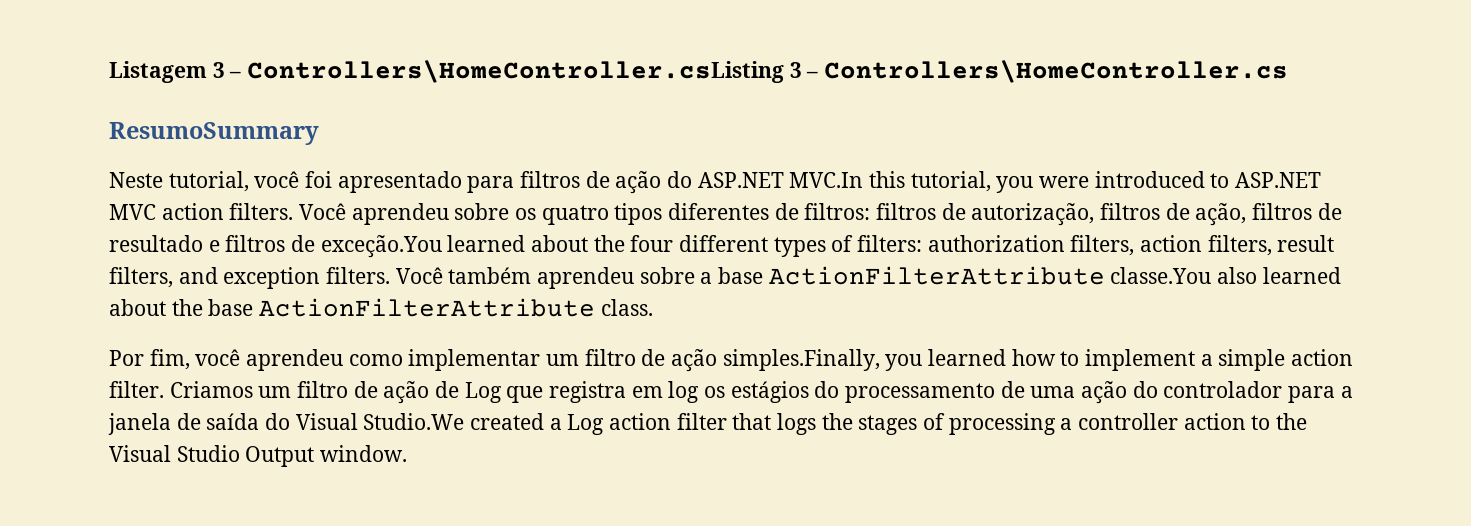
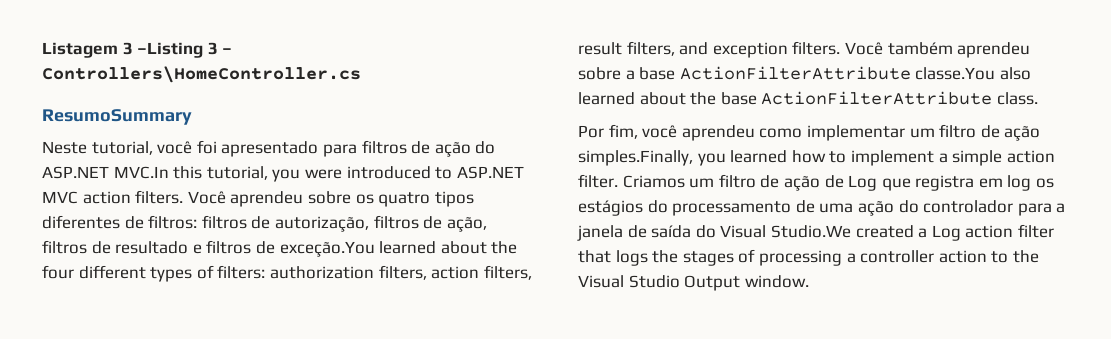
[229,60,785,83] – Controllers\HomeController.csListing -> [137,42,204,58] –Listing

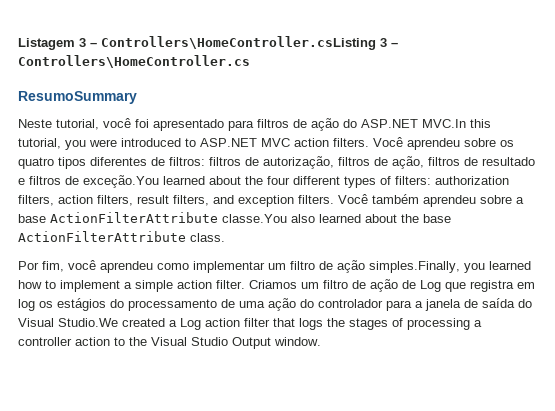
[137,42,204,58] –Listing -> [90,36,376,50] – Controllers\HomeController.csListing

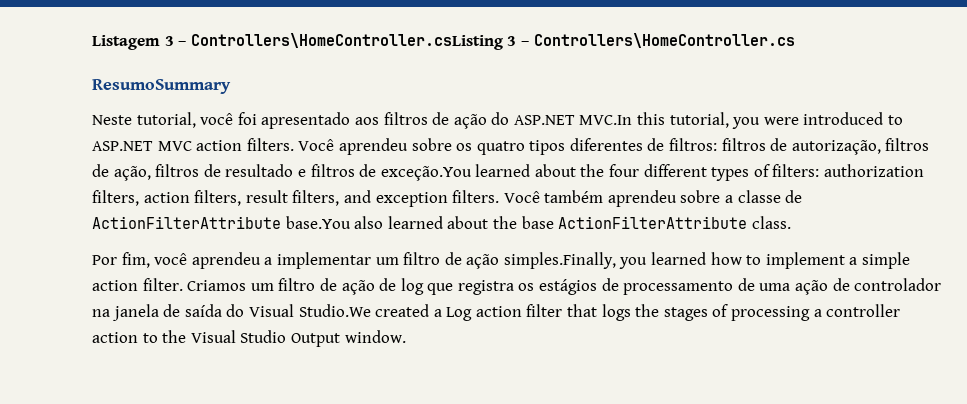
[228,120,254,131] para -> [354,117,379,125] aos
[18,212,287,223] base ActionFilterAttribute classe.You -> [737,190,803,203] [92,216,351,229] classe de ActionFilterAttribute base.You
[157,263,189,270] como -> [264,257,273,265] a
[420,280,441,292] Log -> [400,278,424,295] log
[517,282,535,289] [18,299,35,311] em log -> (514, 287) none
[110,299,124,308] do -> [601,278,619,291] de
[300,299,423,311] do controlador para a -> [832,278,942,291] [92,309,110,317] de controlador na

